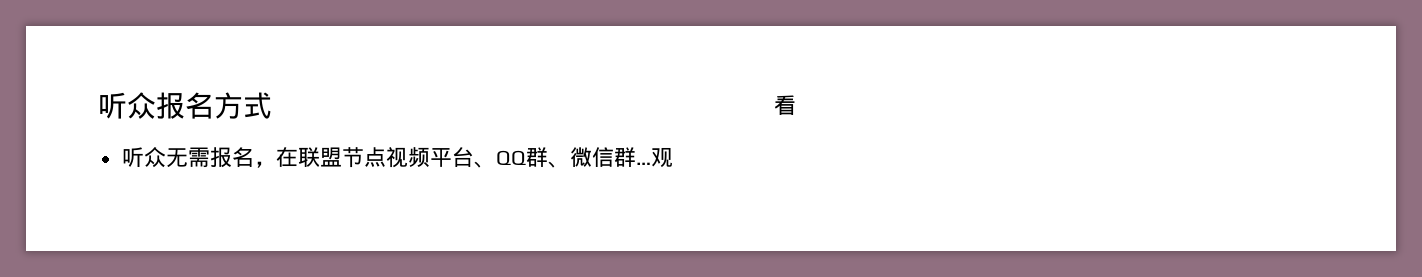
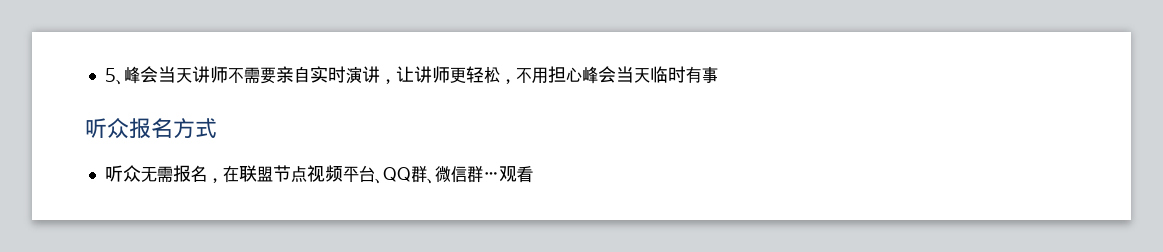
(98, 105) none -> [104,66,718,85] 5、峰会当天讲师不需要亲自实时演讲，让讲师更轻松，不用担心峰会当天临时有事 //

